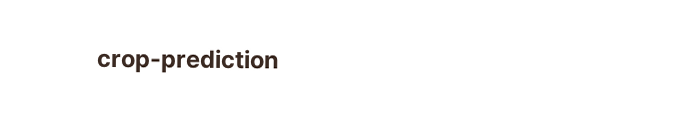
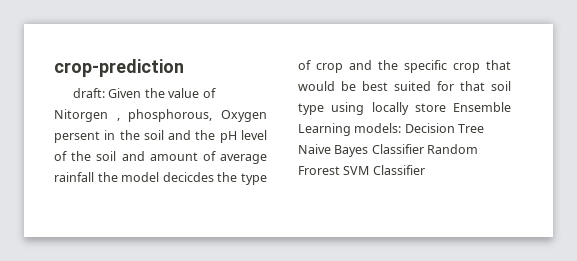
(280, 60) none -> [72,88,216,98] [54,109,267,122] [54,130,267,143] [54,151,267,164] [54,172,267,185] [298,60,511,73] [298,81,511,91] [298,102,511,115] [298,123,485,136] [298,144,479,157] [298,165,425,175] // draft: Given the value of Nitorgen , phosphorous, Oxygen persent in the soil and the pH level of the soil and amount of average rainfall the model decicdes the type of crop and the specific crop that would be best suited for that soil type using locally store Ensemble Learning models: Decision Tree Naive Bayes Classifier Random Frorest SVM Classifier

